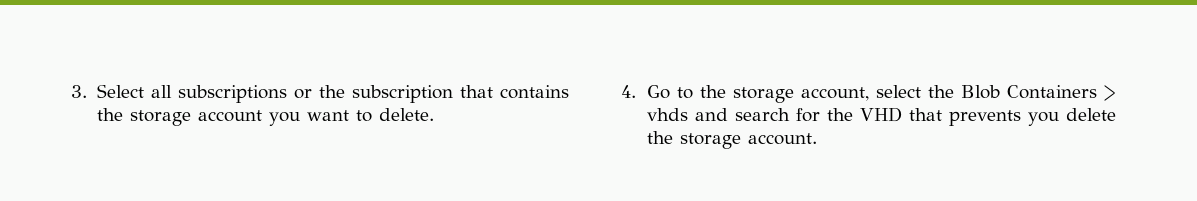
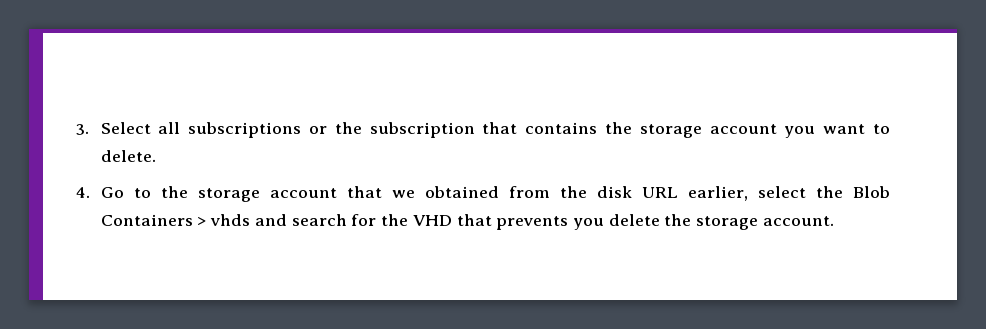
[801,87,870,101] account, -> [269,186,748,201] account that we obtained from the disk URL earlier,

